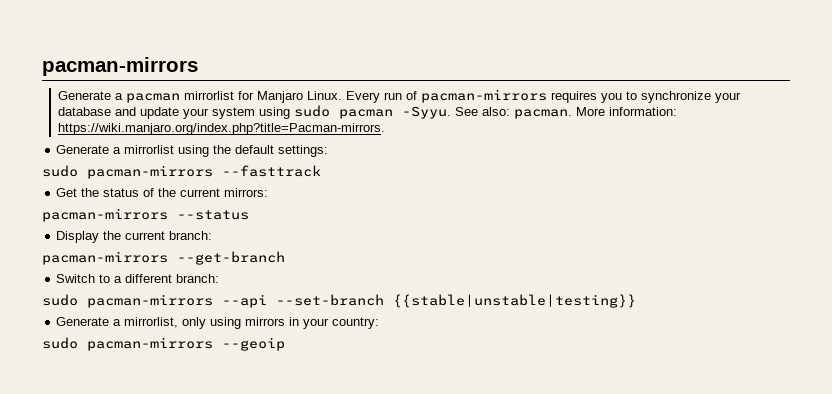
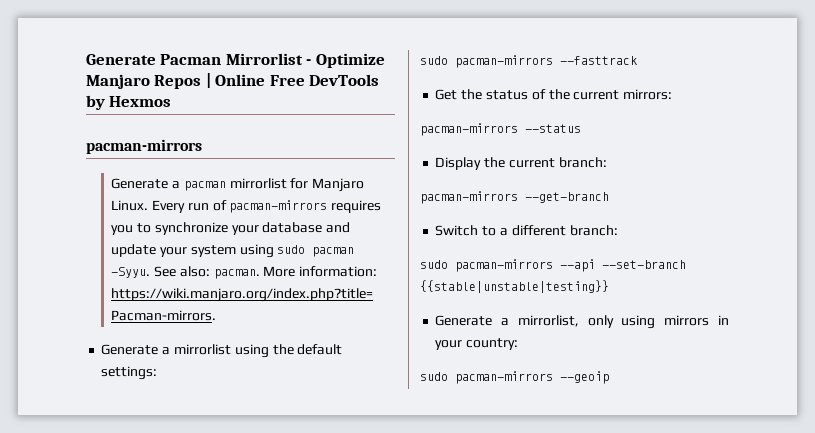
(42, 66) none -> [86,53,385,68] [86,73,380,89] [86,95,172,110] Generate Pacman Mirrorlist - Optimize Manjaro Repos | Online Free DevTools by Hexmos //

